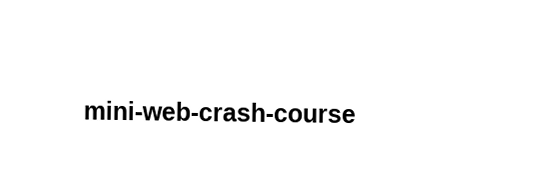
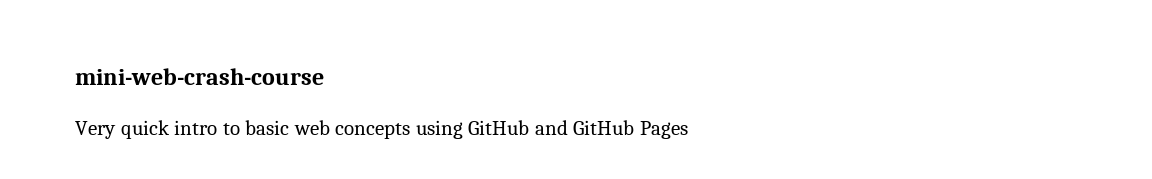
(356, 112) none -> [75,120,688,139] // Very quick intro to basic web concepts using GitHub and GitHub Pages

